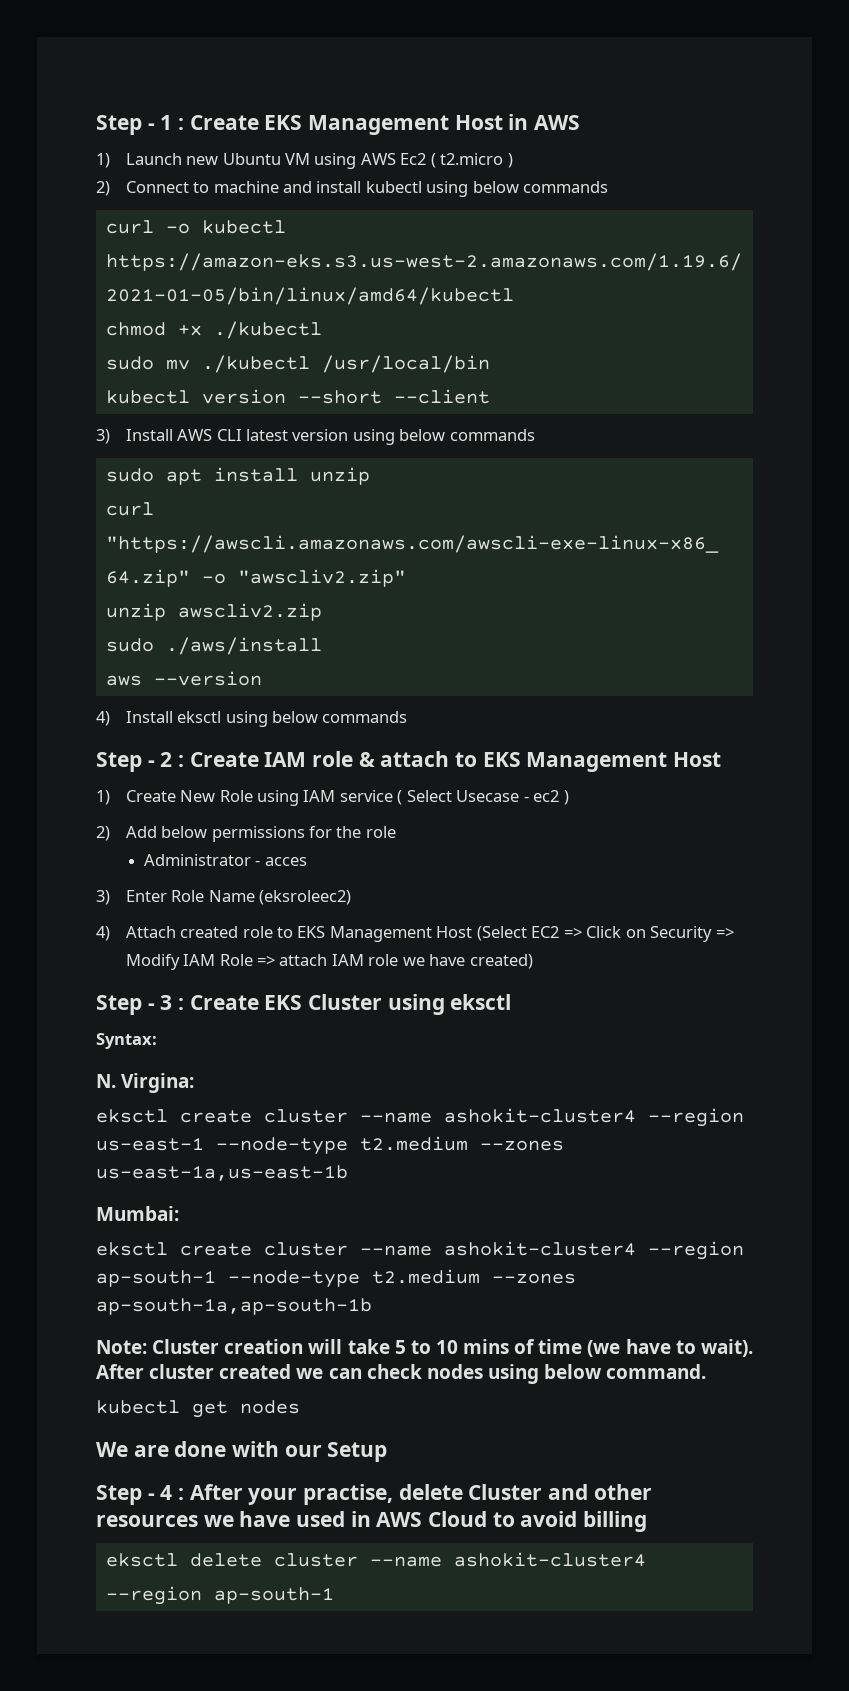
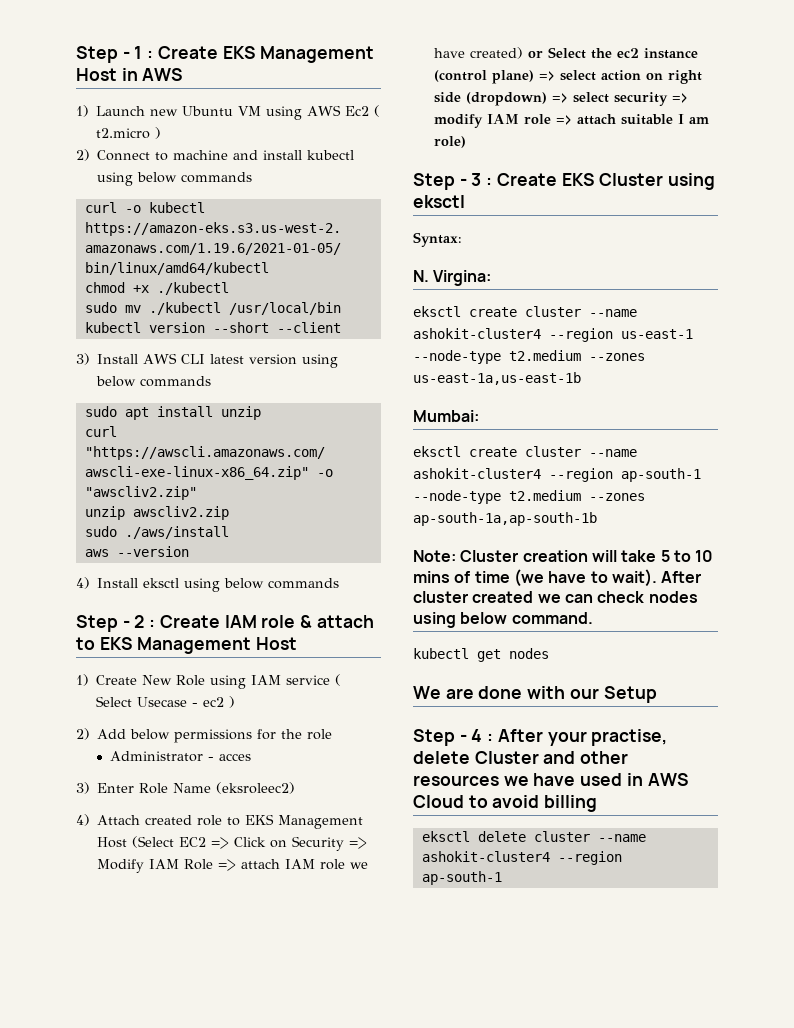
(533, 961) none -> [528,47,699,59] [434,70,703,84] [434,92,689,106] [434,114,710,128] [434,136,467,148] or Select the ec2 instance (control plane) => select action on right side (dropdown) => select security => modify IAM role => attach suitable I am role)

